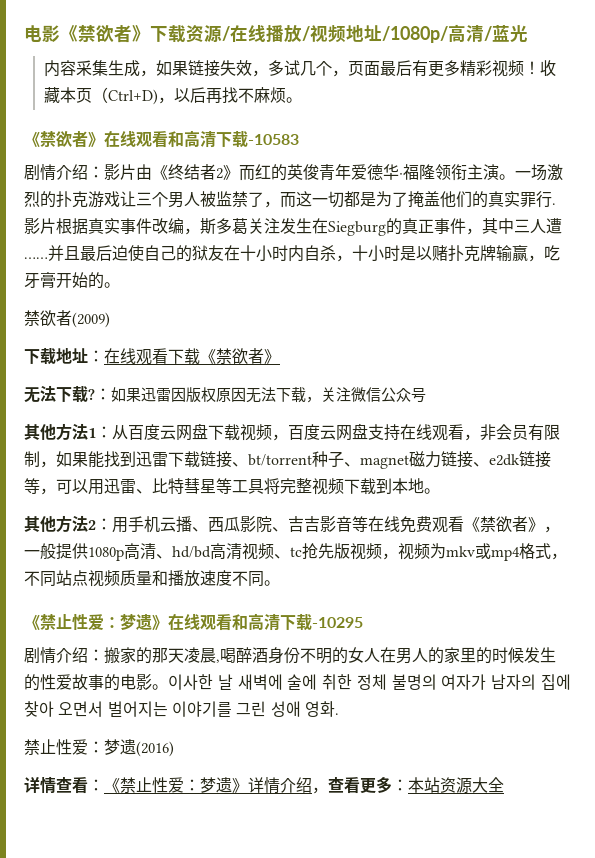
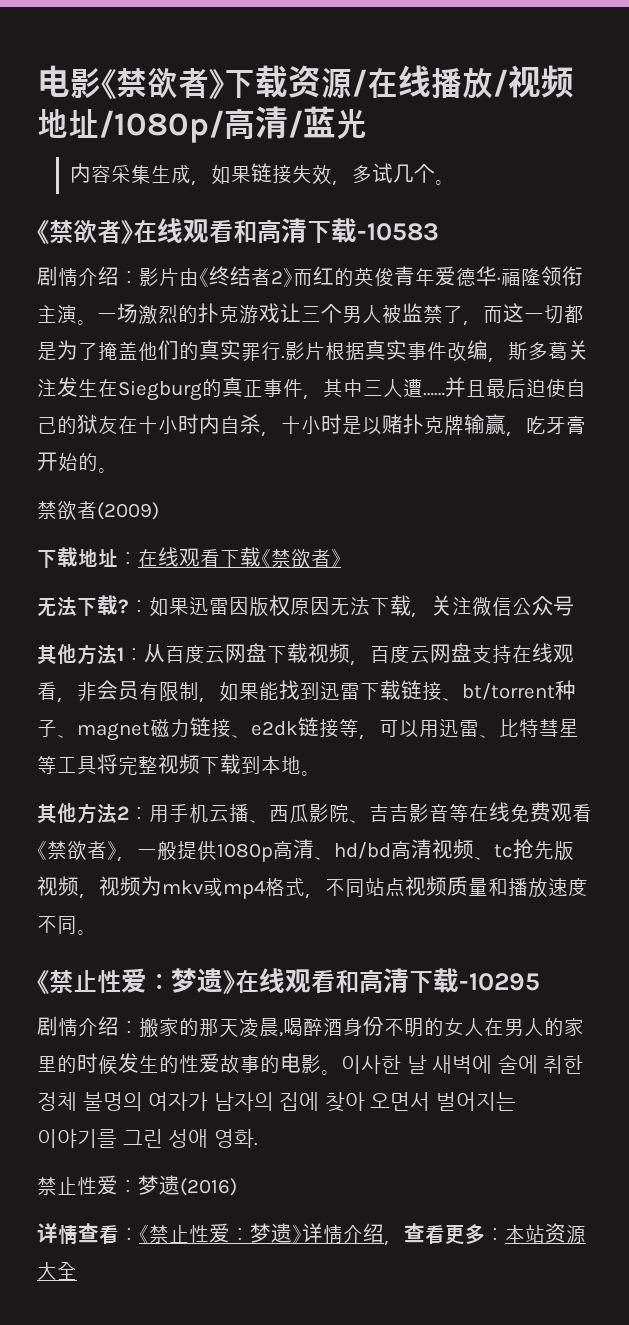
[332,60,557,77] [44,87,287,105] ，页面最后有更多精彩视频！收藏本页（Ctrl+D)，以后再找不麻烦 -> (436, 173) none

